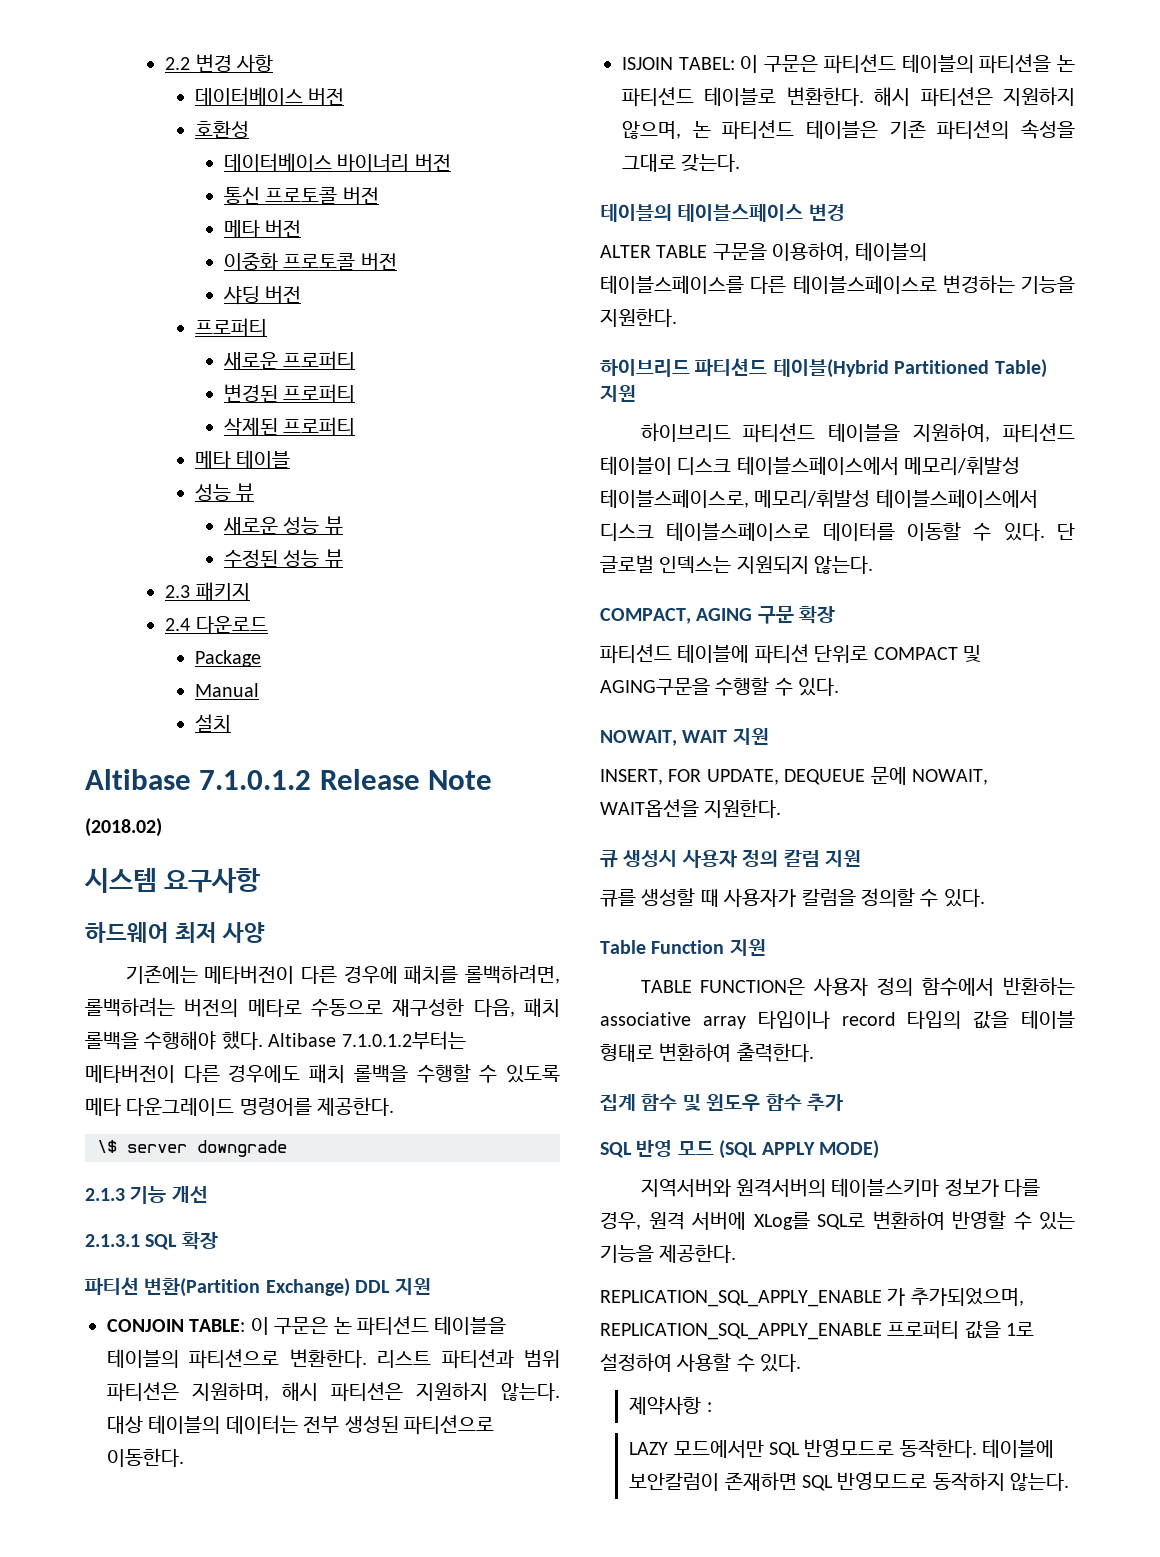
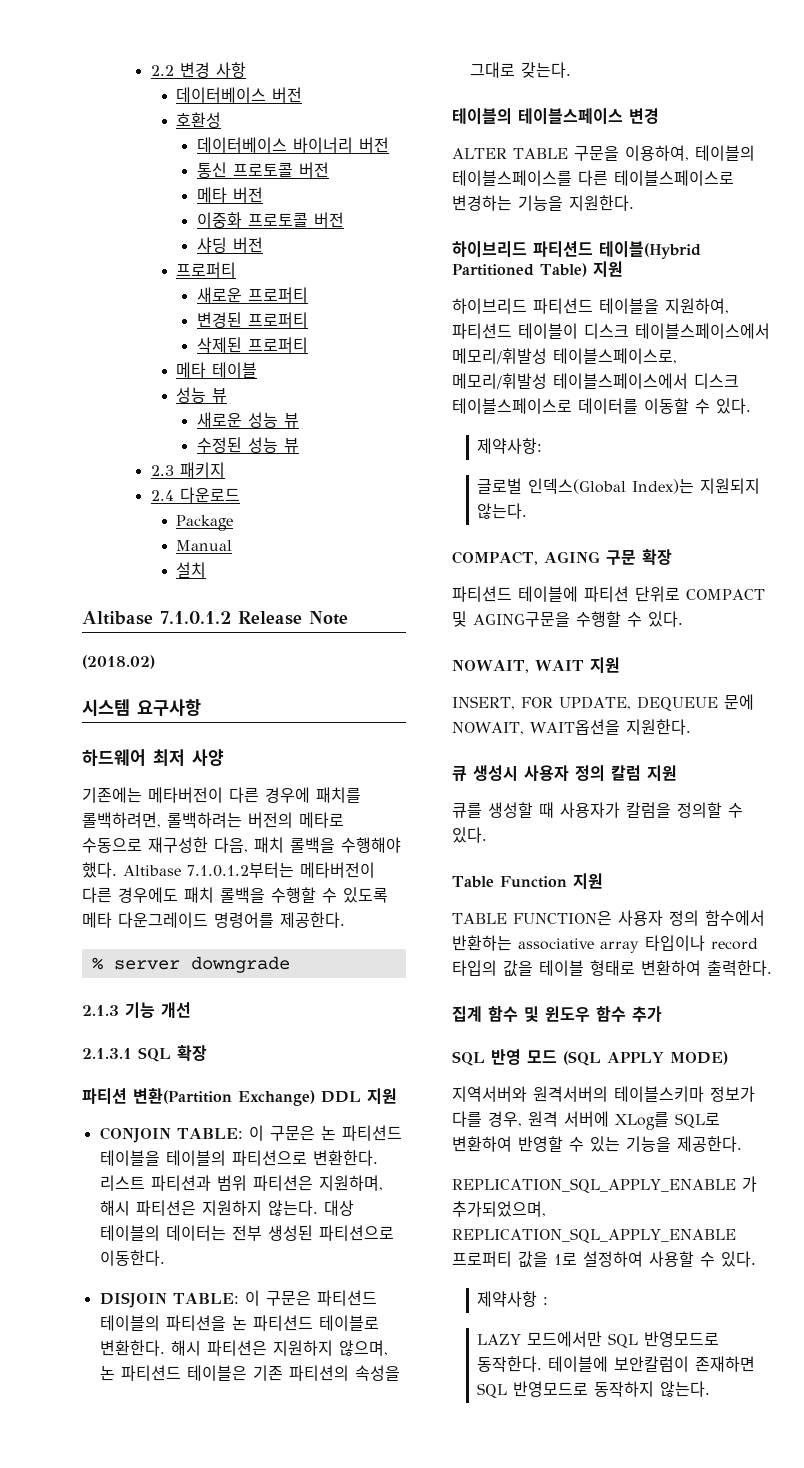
[97,1140,117,1153] \$ -> [91,957,103,970] %
[622,57,735,70] ISJOIN TABEL: -> [99,1292,239,1308] DISJOIN TABLE:
[1057,523,1075,540] [600,555,732,574] 단 글로벌 인덱스는 -> [477,438,543,454] [477,478,695,494] // 제약사항: // 글로벌 인덱스(Global Index)는

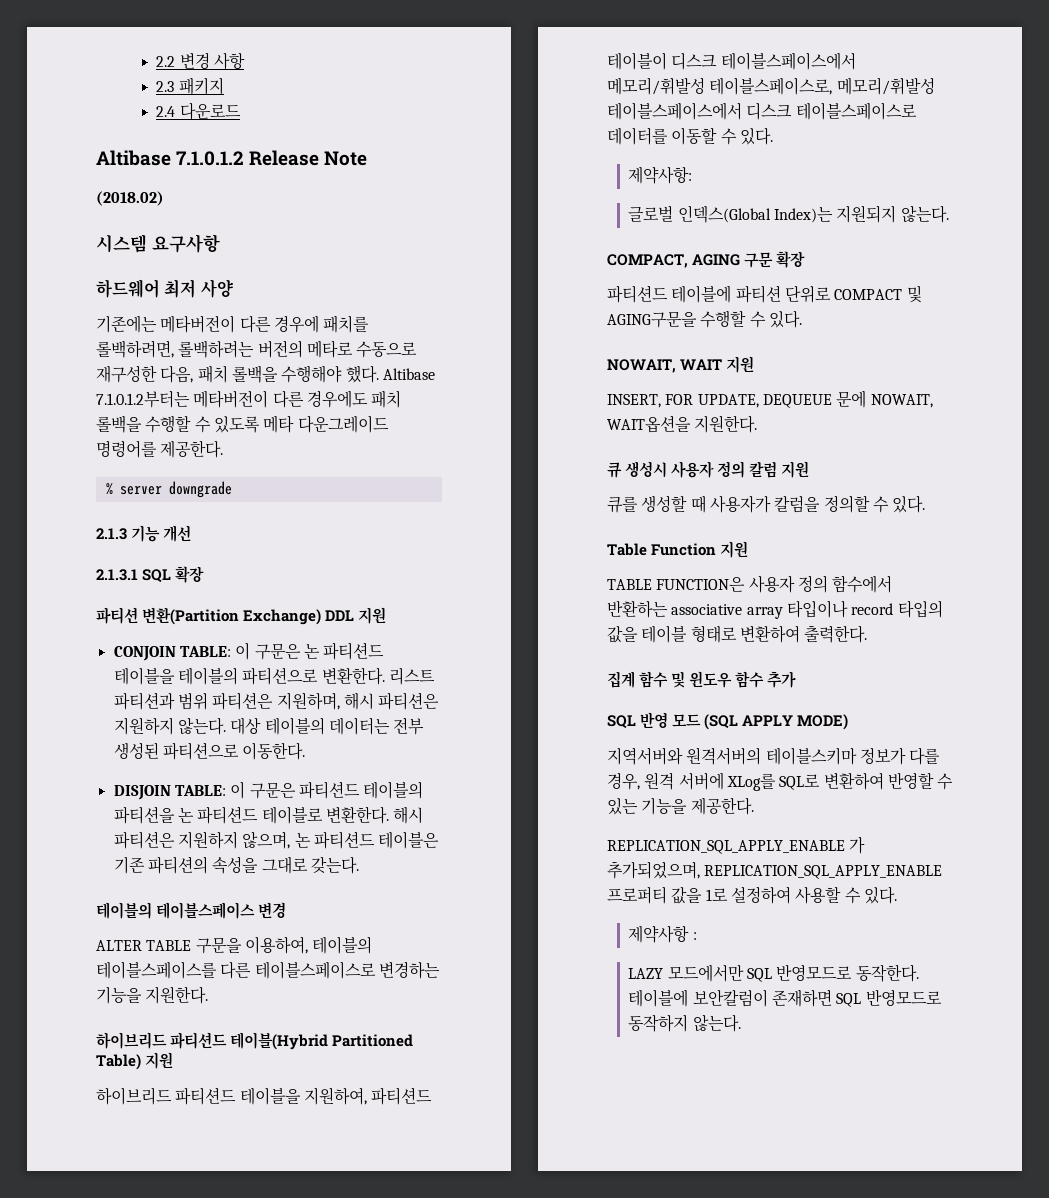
[176,87,303,103] [176,112,222,128] [196,137,389,153] [196,162,329,178] [196,187,263,203] [196,212,344,228] [196,237,263,253] [176,262,237,278] [196,287,308,303] [196,312,308,328] [196,337,308,353] [176,362,258,378] [176,387,228,403] [196,412,299,428] [196,437,299,453] // 데이터베이스 버전 // 호환성 // 데이터베이스 바이너리 버전 // 통신 프로토콜 버전 // 메타 버전 // 이중화 프로토콜 버전 // 샤딩 버전 // 프로퍼티 // 새로운 프로퍼티 // 변경된 프로퍼티 // 삭제된 프로퍼티 // 메타 테이블 // 성능 뷰 // 새로운 성능 뷰 // 수정된 성능 뷰 -> (246, 61) none
[176,515,234,531] [176,540,233,551] [176,562,207,578] // Package // Manual // 설치 -> (241, 111) none

